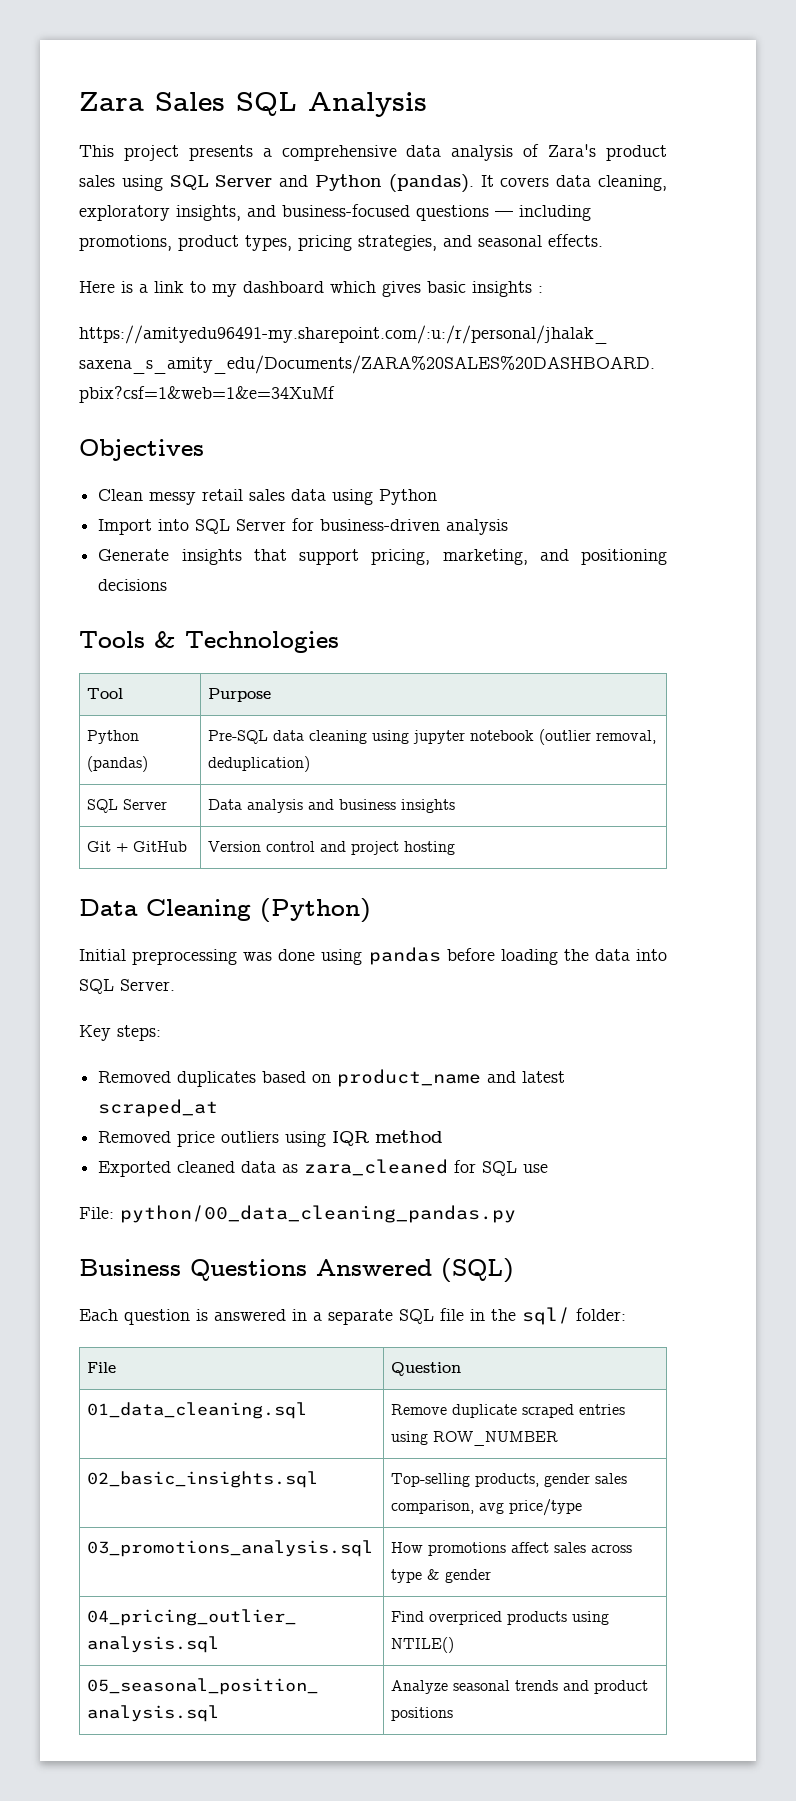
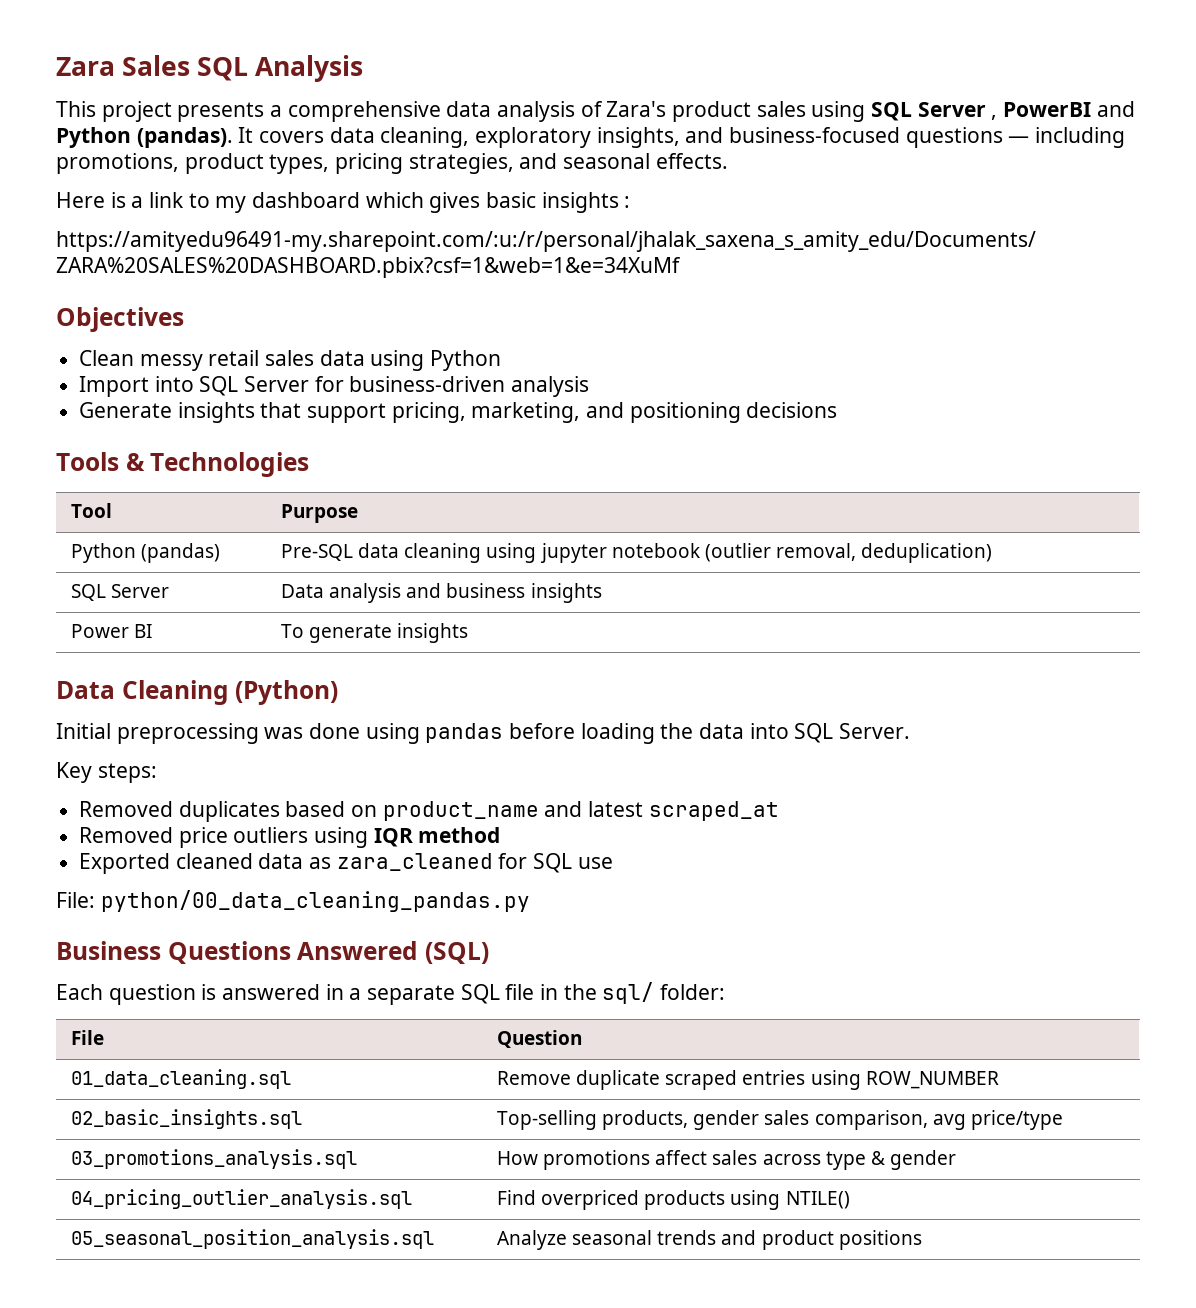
(273, 181) none -> [991,102,1092,120] , PowerBI
[87,841,188,852] [208,841,456,855] Git + GitHub | Version control and project hosting -> [71,624,153,638] [281,623,469,643] Power BI | To generate insights

